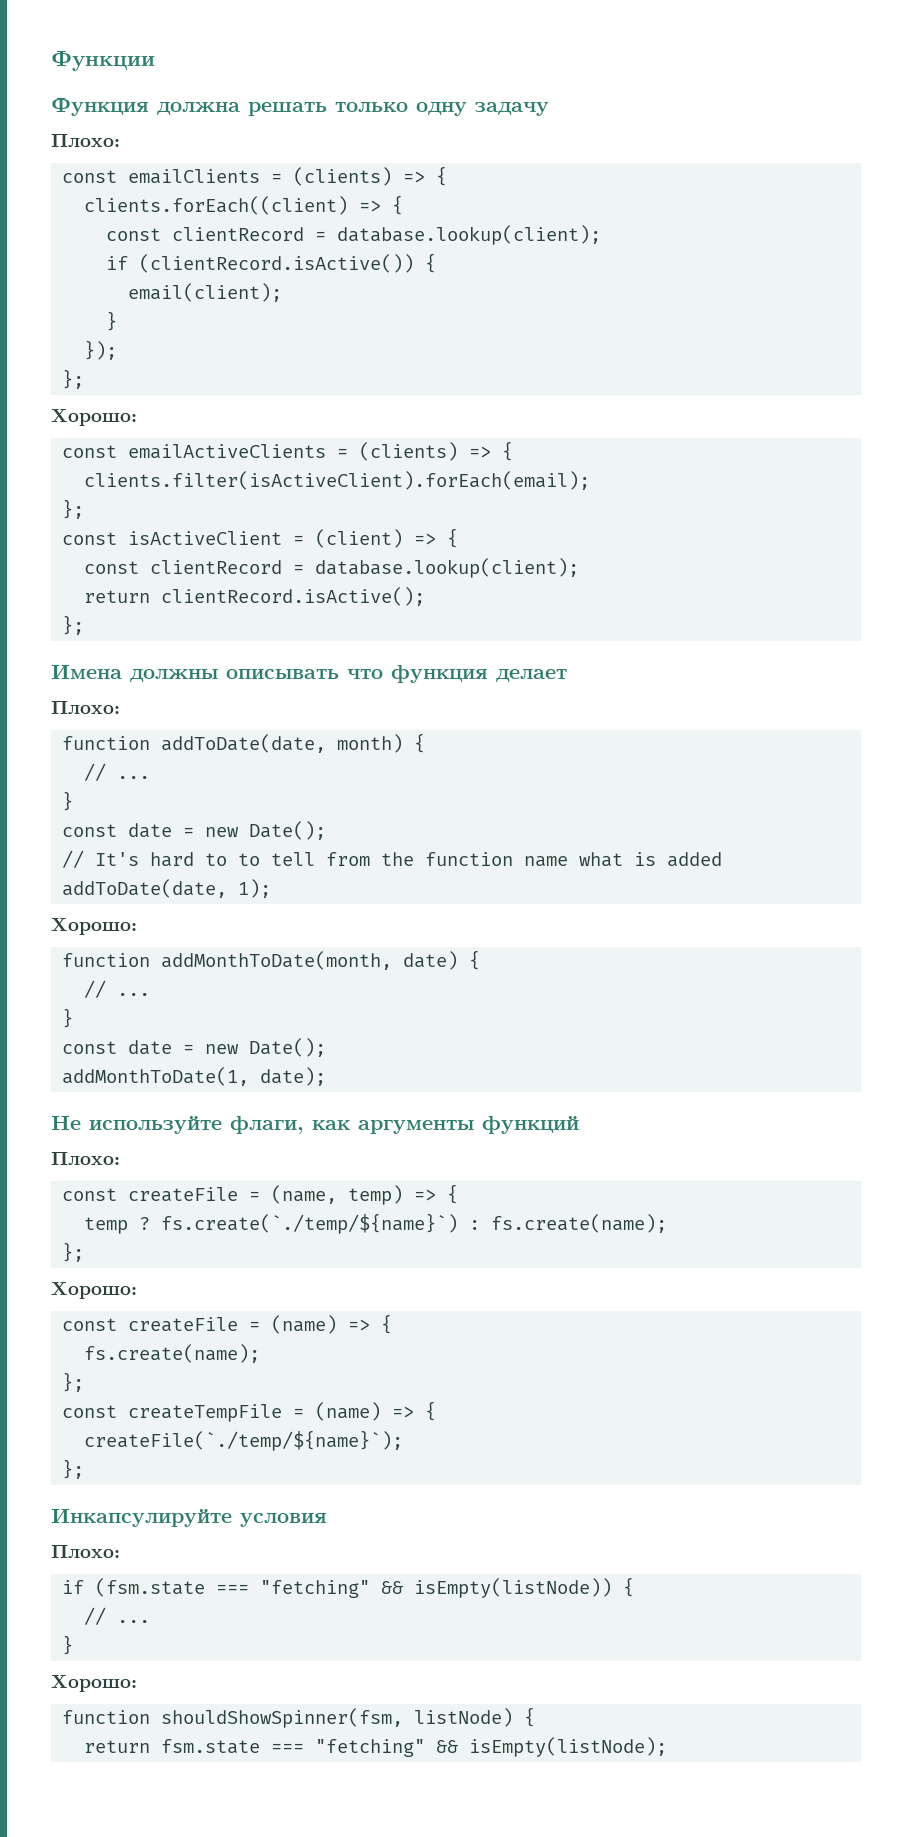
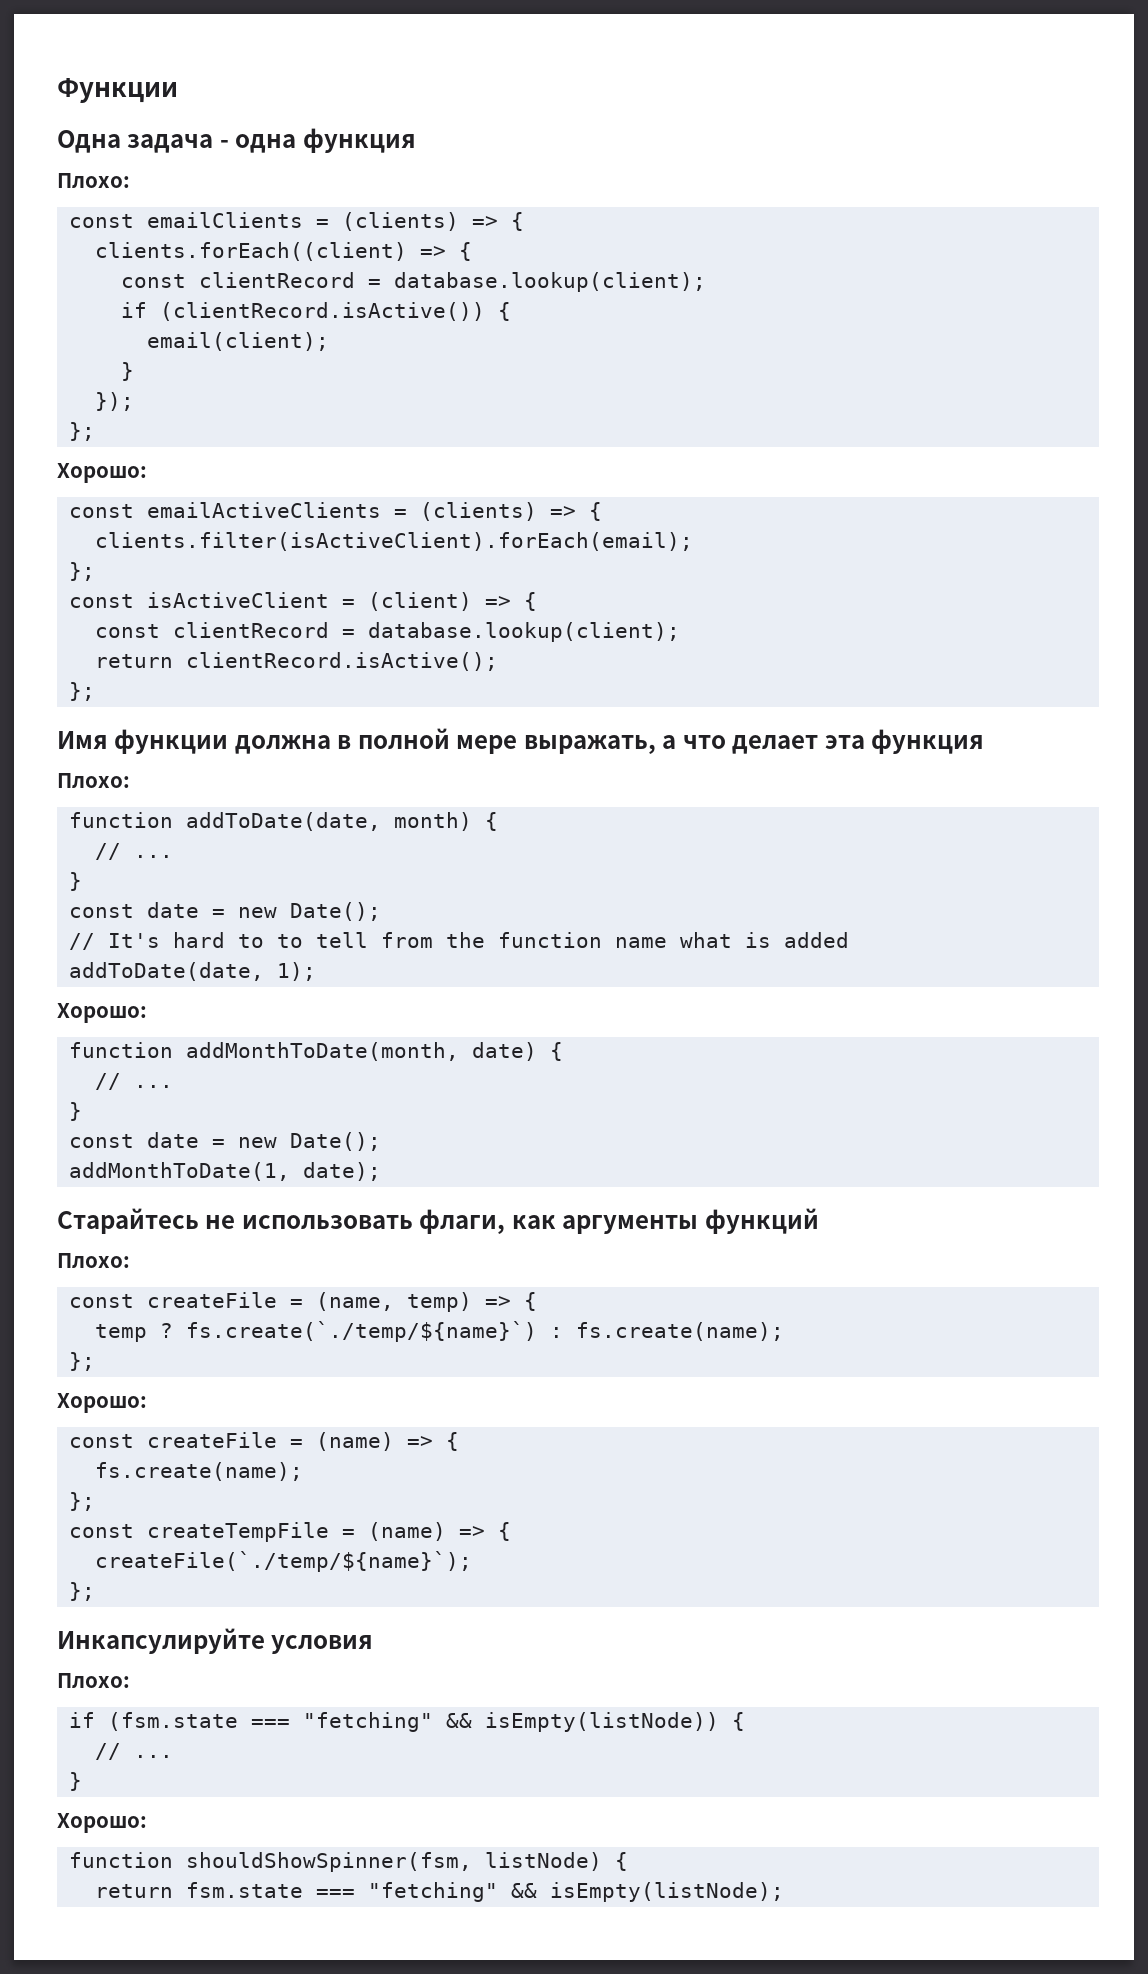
[51,97,549,116] Функция должна решать только одну задачу -> [57,128,416,153] Одна задача - одна функция
[51,664,567,683] Имена должны описывать что функция делает -> [57,728,985,754] Имя функции должна в полной мере выражать, а что делает эта функция
[51,1115,222,1134] Не используйте -> [57,1208,413,1234] Старайтесь не использовать

